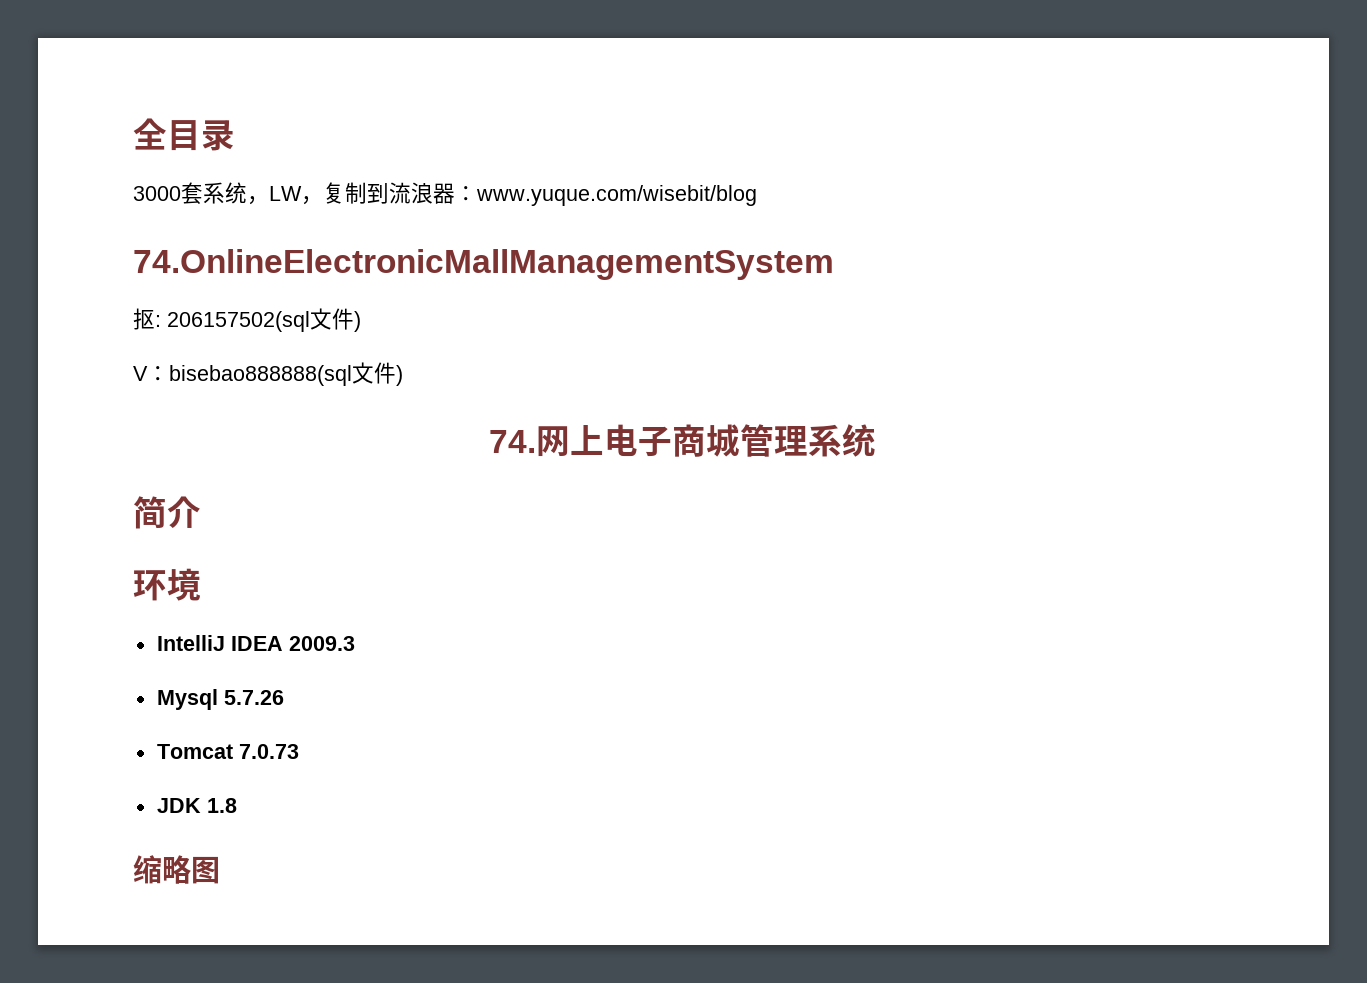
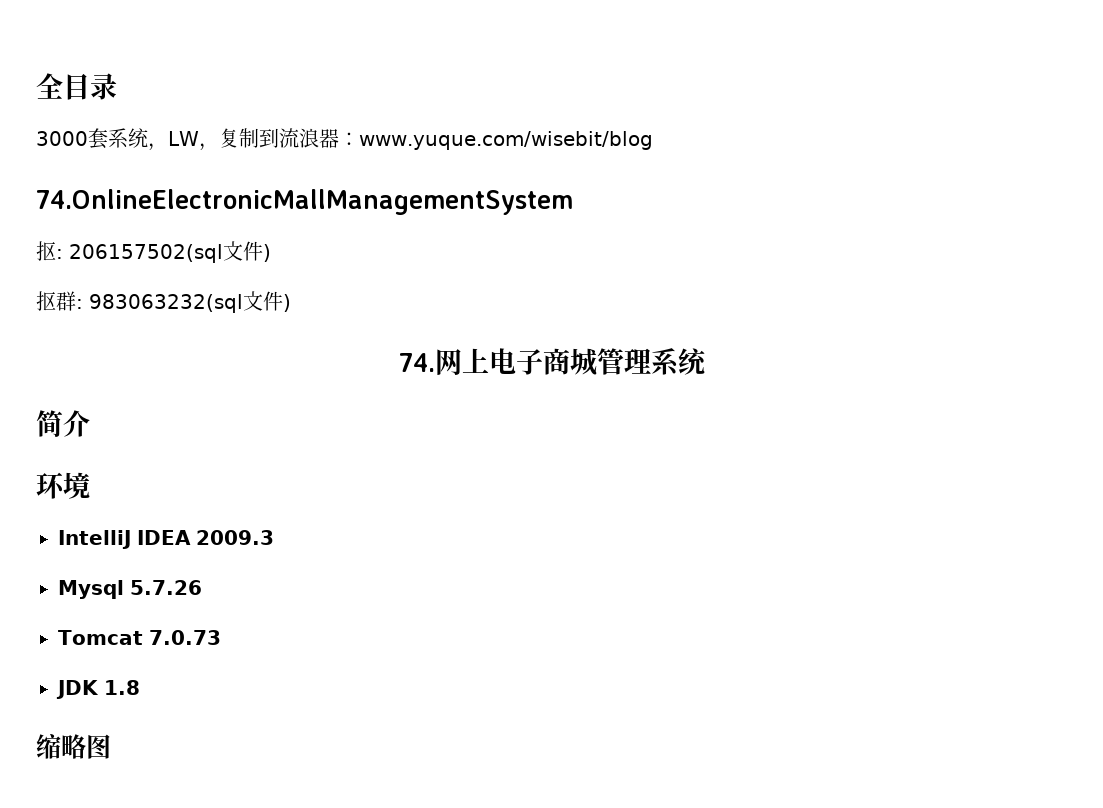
[133,365,352,386] V：bisebao888888(sql -> [36,291,243,313] 抠群: 983063232(sql

